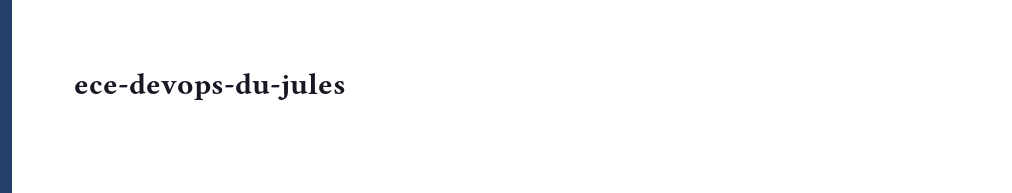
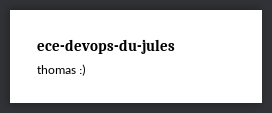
(346, 86) none -> [37,64,87,76] // thomas :)

